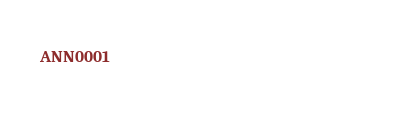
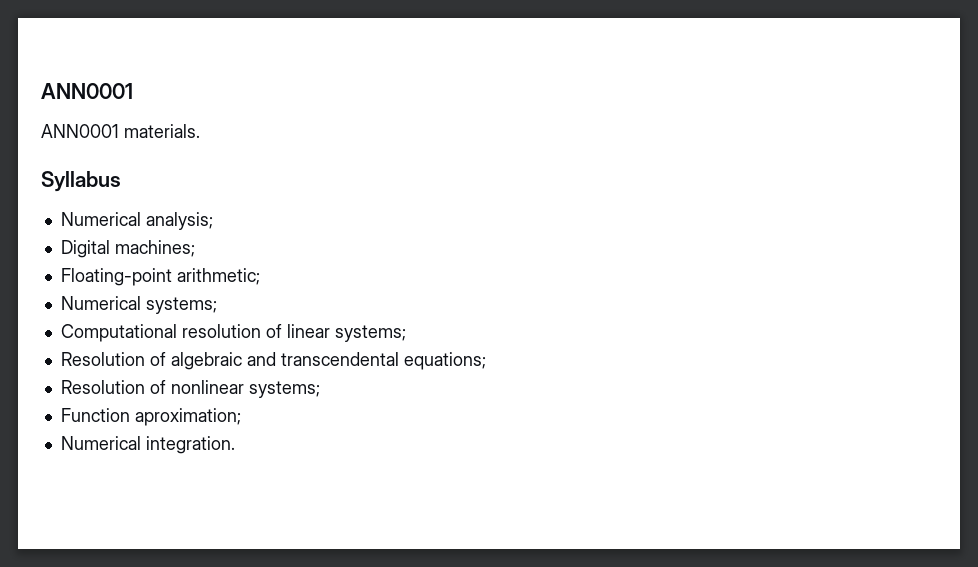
[39,51,110,62] ANN0001 -> [41,83,133,99] [41,124,200,138] [41,171,121,192] [60,212,213,230] [60,240,195,258] [60,268,260,286] [60,296,217,314] [60,324,406,342] [60,352,486,370] [60,380,320,398] [60,408,241,426] [60,436,235,454] ANN0001 // ANN0001 materials. // Syllabus // Numerical analysis; // Digital machines; // Floating-point arithmetic; // Numerical systems; // Computational resolution of linear systems; // Resolution of algebraic and transcendental equations; // Resolution of nonlinear systems; // Function aproximation; // Numerical integration.

